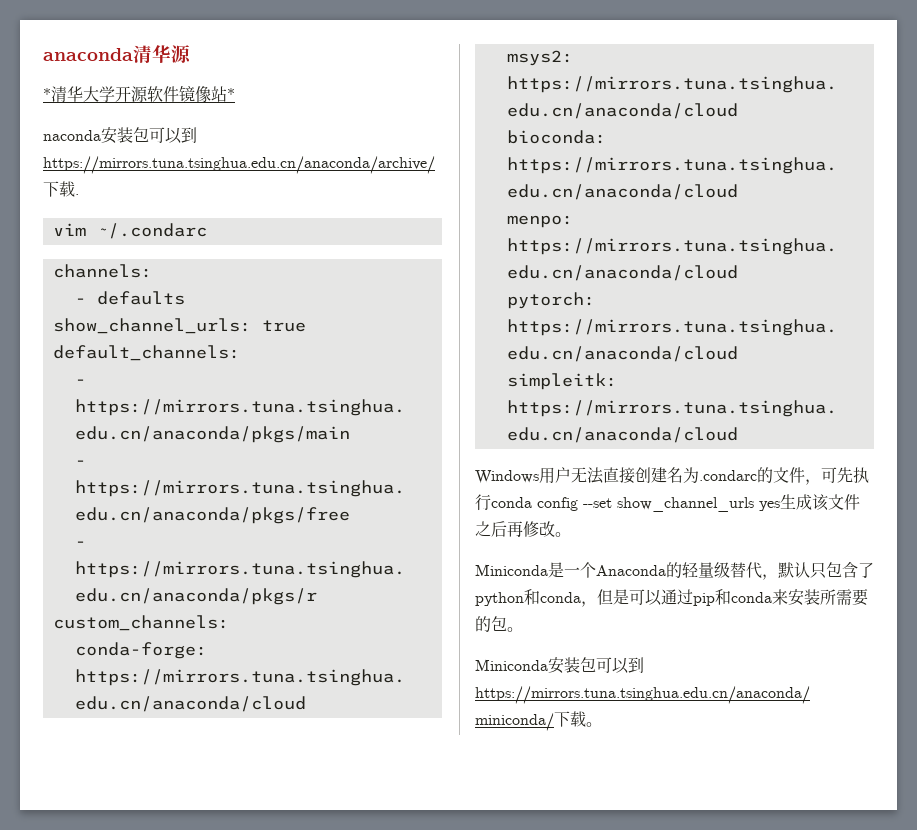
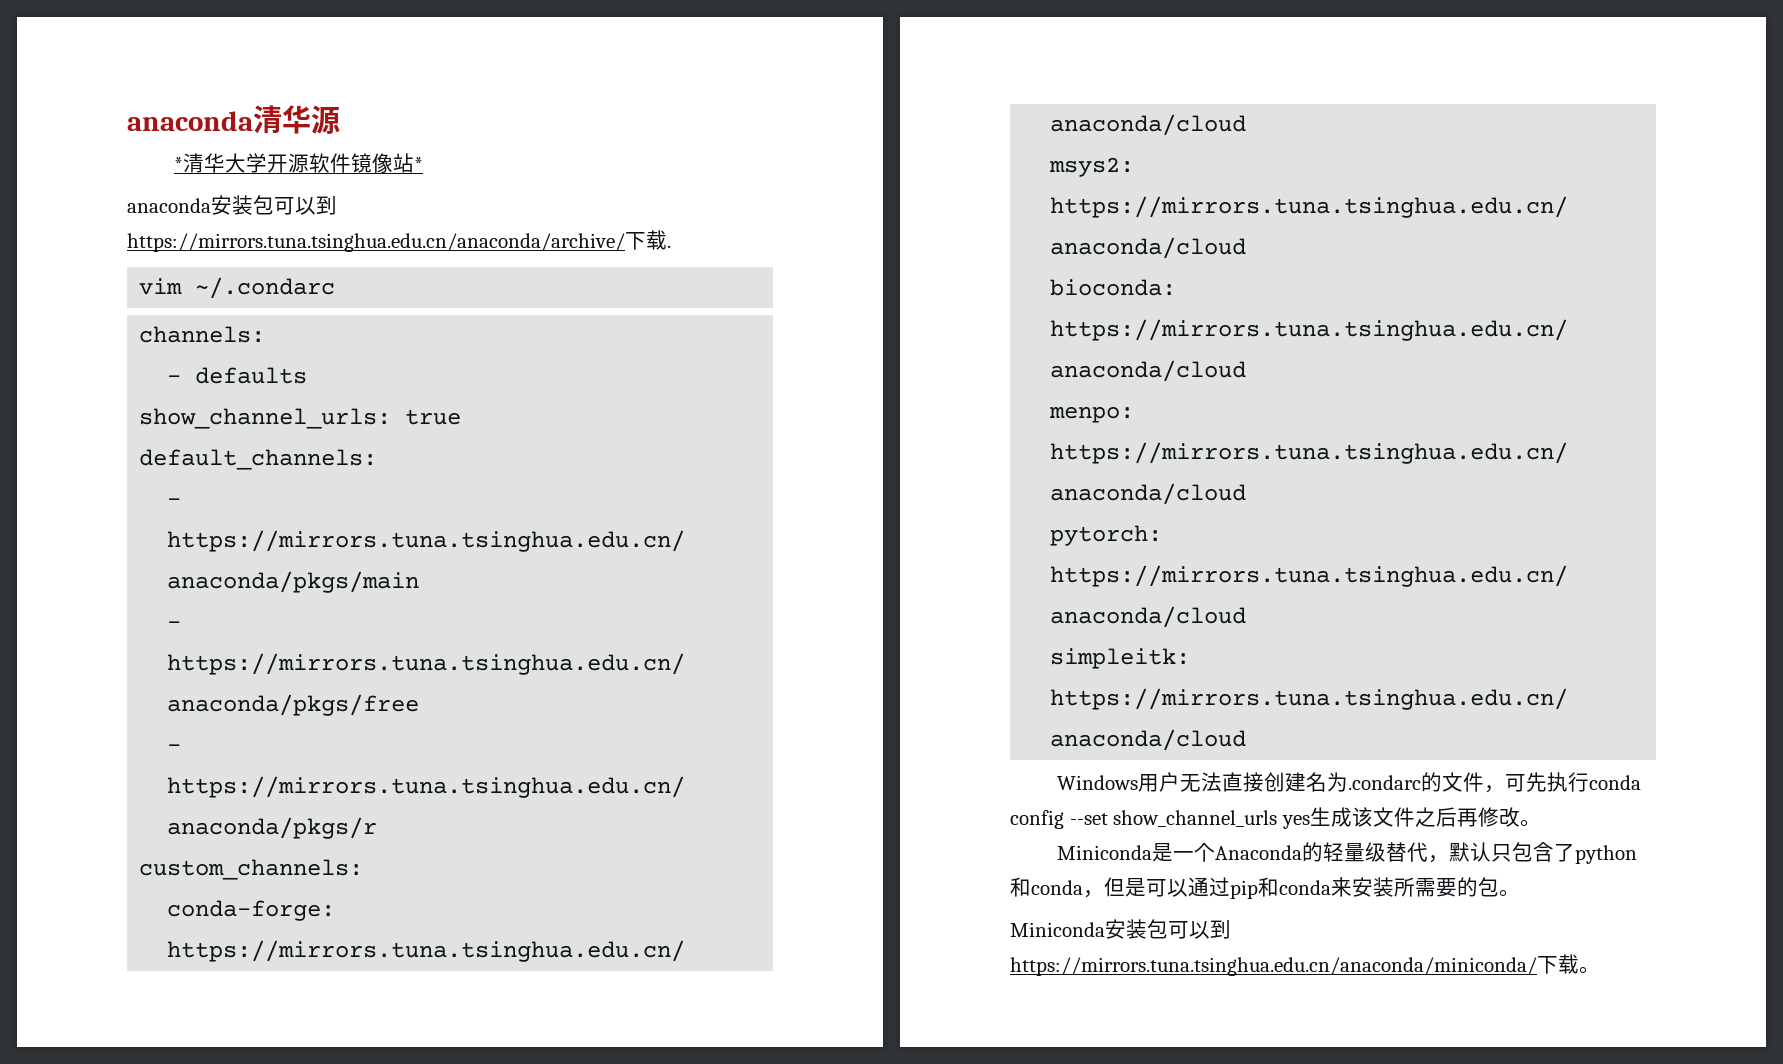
[43,130,101,141] naconda -> [127,198,211,213] anaconda

